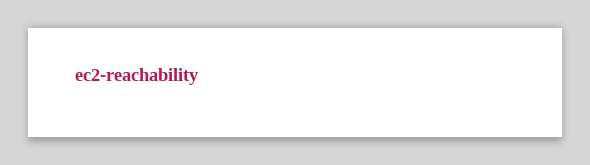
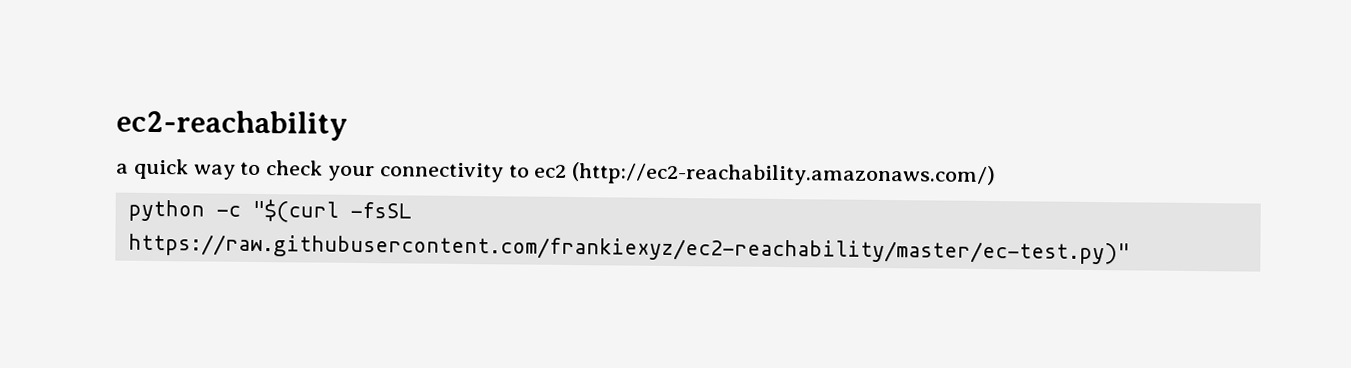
(199, 76) none -> [116,158,997,188] [127,198,412,223] [127,233,1130,265] // a quick way to check your connectivity to ec2 (http://ec2-reachability.amazonaws.com/) // python -c "$(curl -fsSL https://raw.githubusercontent.com/frankiexyz/ec2-reachability/master/ec-test.py)"

